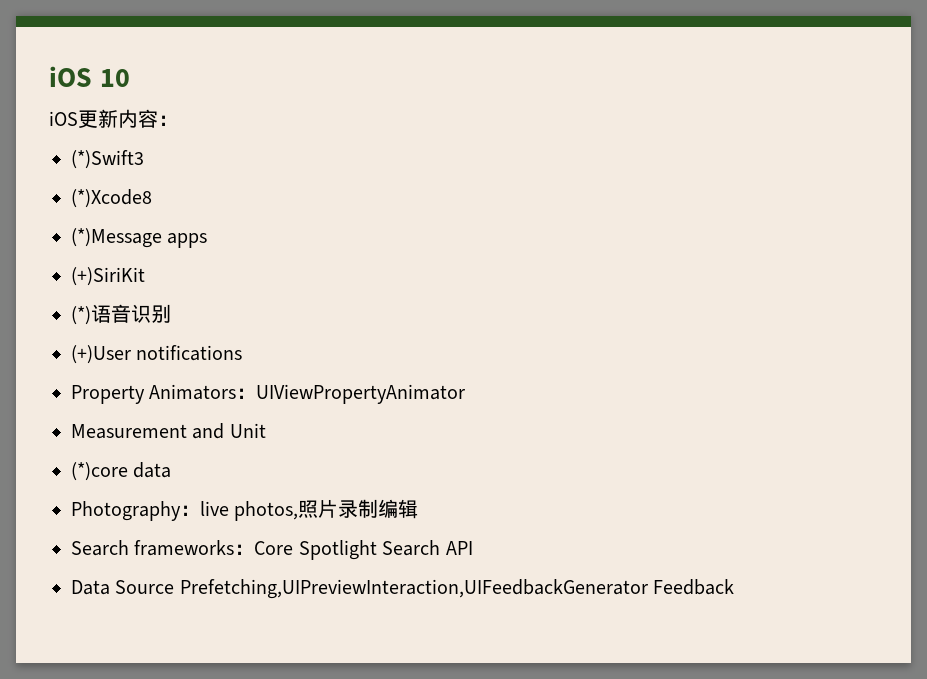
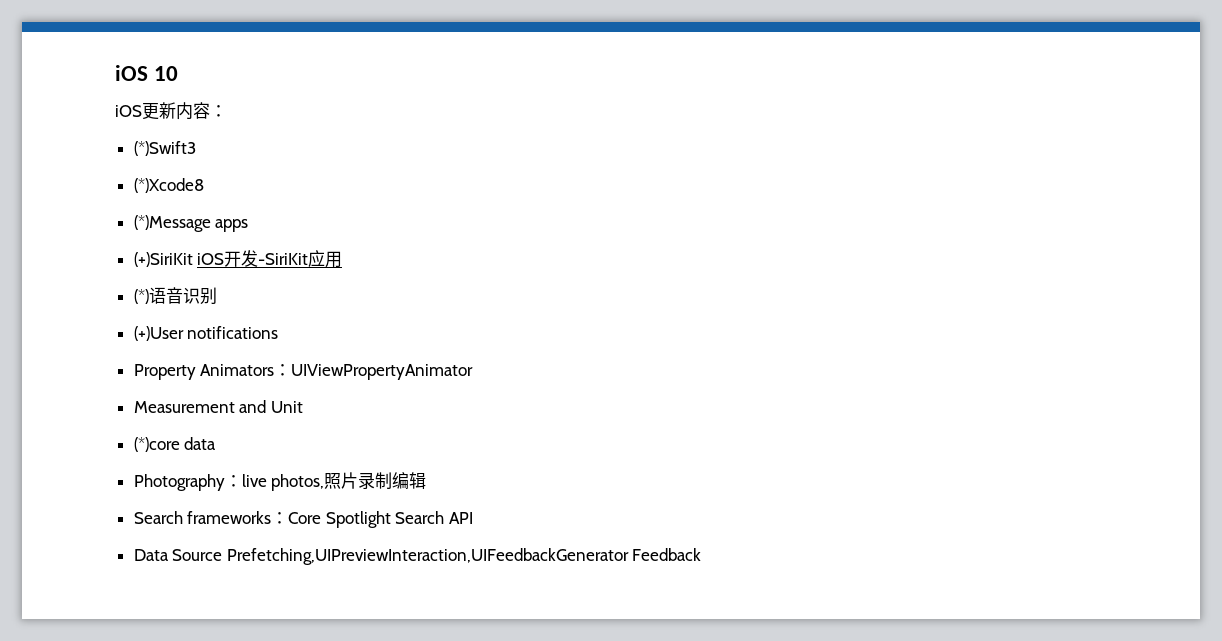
(145, 276) none -> [197,250,343,268] iOS开发-SiriKit应用

